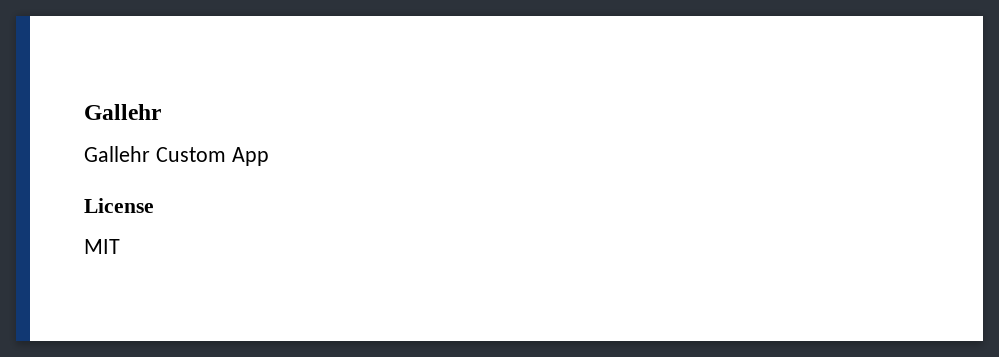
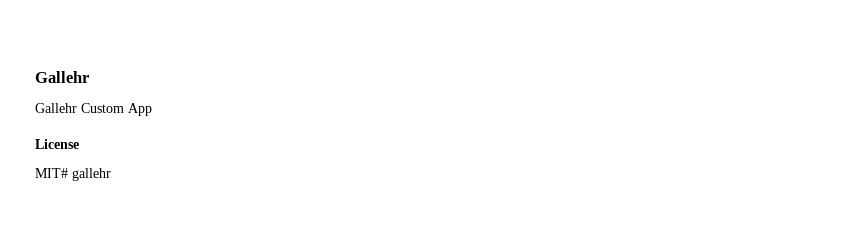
[84,239,120,254] MIT -> [35,168,111,181] MIT# gallehr

